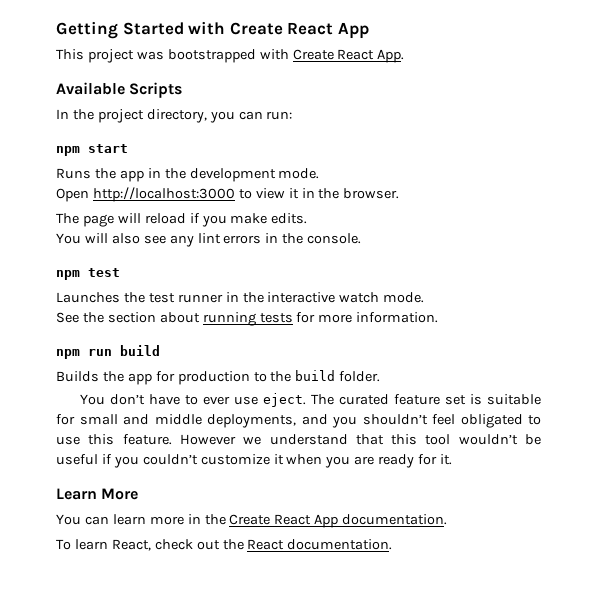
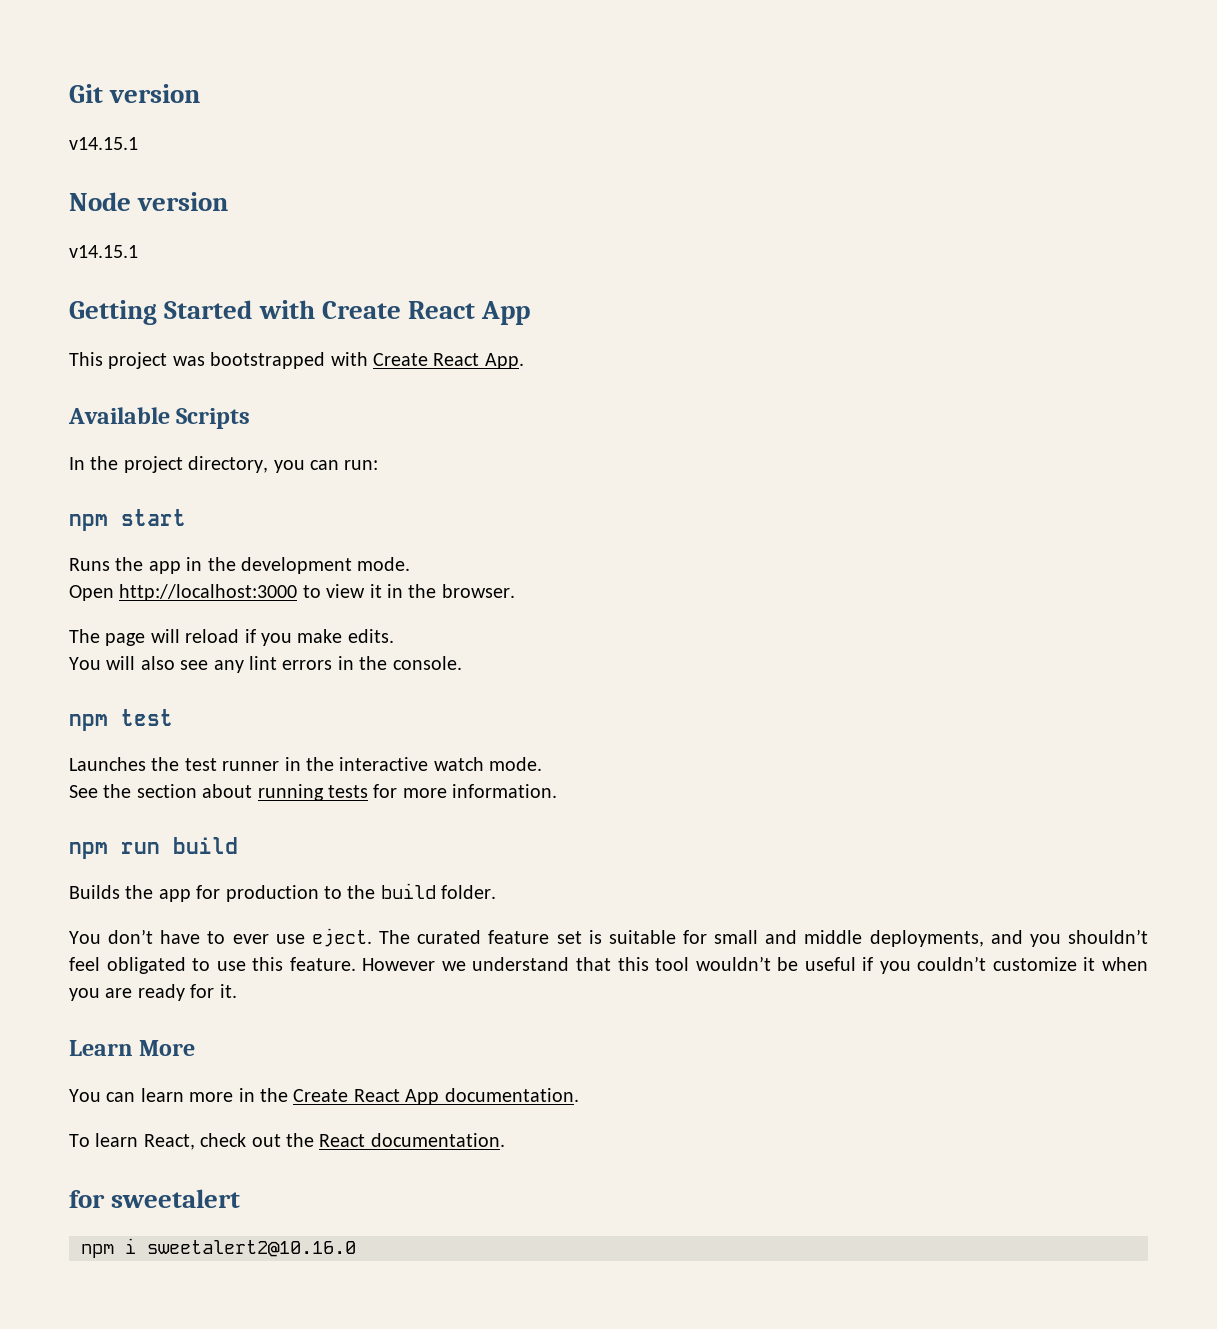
(56, 30) none -> [69,84,201,103] [69,137,138,150] [69,192,229,211] [69,245,138,258] Git version // v14.15.1 // Node version // v14.15.1 //
(393, 544) none -> [69,1189,241,1208] [81,1238,356,1258] // for sweetalert // npm i sweetalert2@10.16.0

